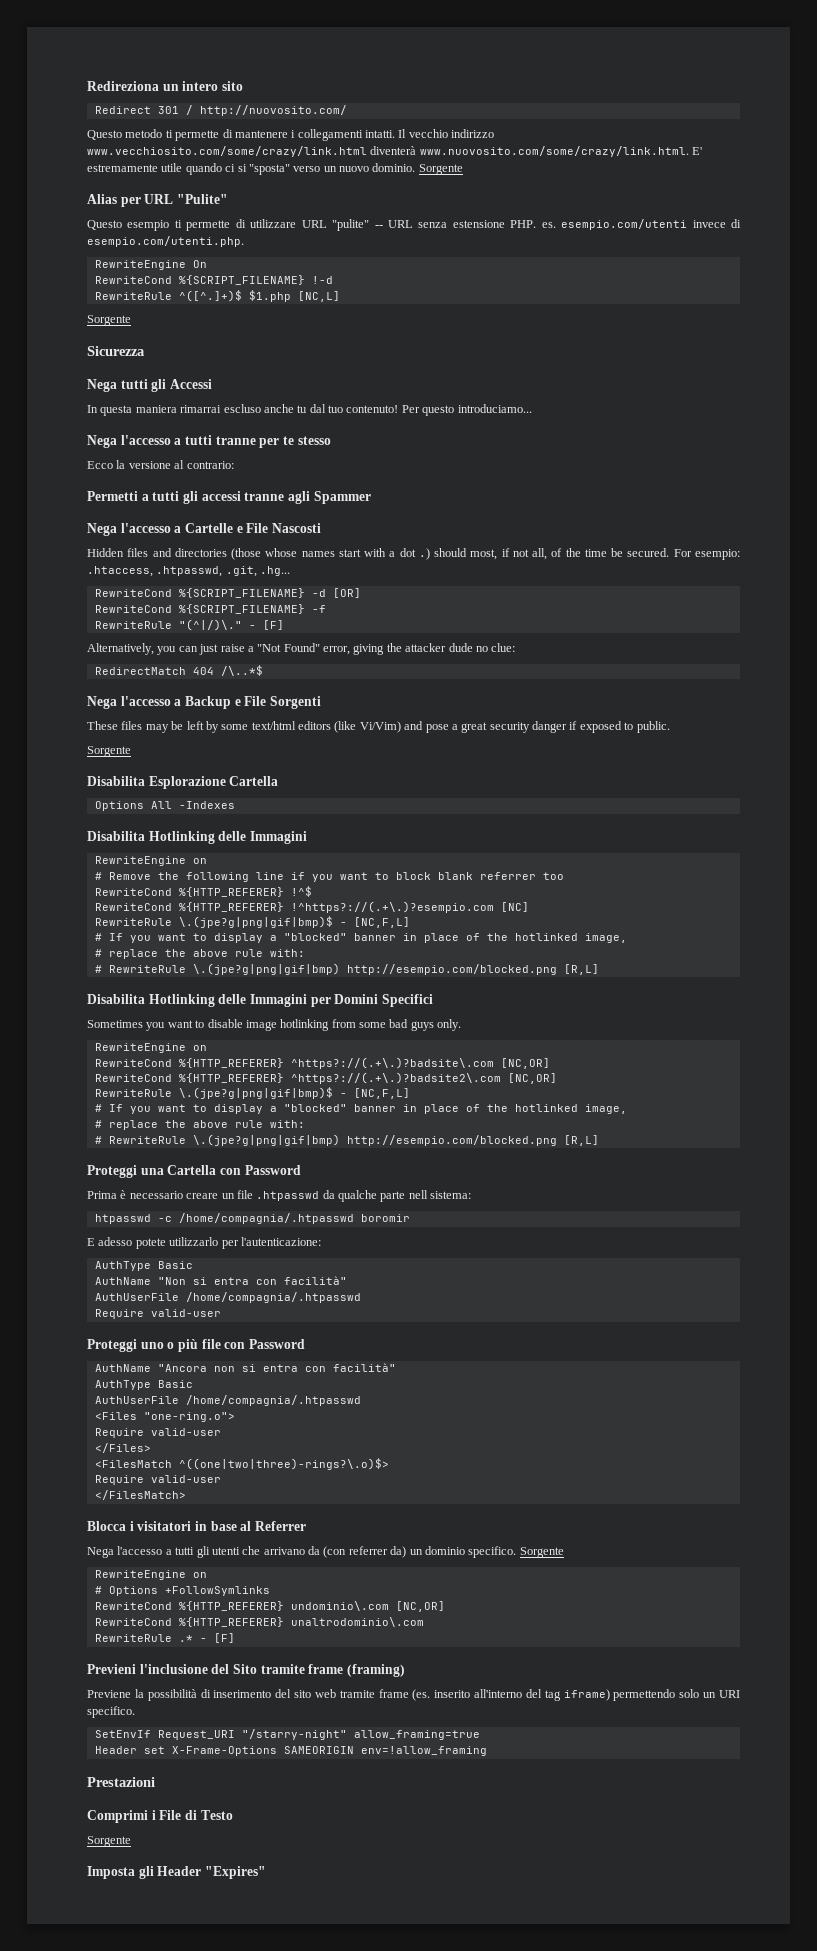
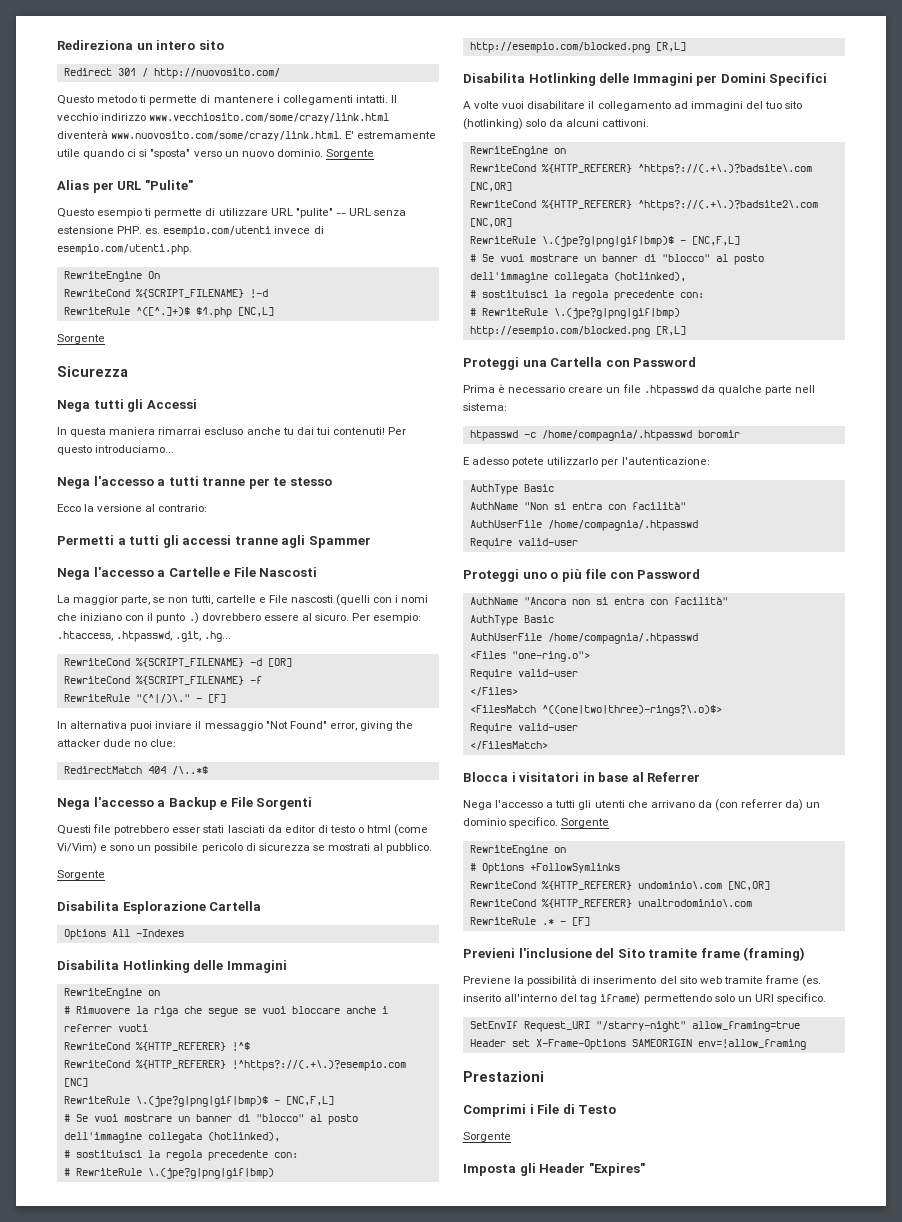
[309,404,399,413] dal tuo contenuto! -> [296,427,385,435] dai tui contenuti!
[87,548,692,560] Hidden files and directories (those whose names start with a dot .) should most, if not all, of the time be secured. For -> [57,594,429,606] [57,612,371,624] La maggior parte, se non tutti, cartelle e File nascosti (quelli con i nomi che iniziano con il punto .) dovrebbero essere al sicuro. Per
[87,643,254,655] Alternatively, you can just raise a -> [57,721,263,731] In alternativa puoi inviare il messaggio
[87,721,670,733] These files may be left by some text/html editors (like Vi/Vim) and pose a great security danger if exposed to public. -> [57,824,429,836] [57,842,433,854] Questi file potrebbero esser stati lasciati da editor di testo o html (come Vi/Vim) e sono un possibile pericolo di sicurezza se mostrati al pubblico.
[108,872,564,882] Remove the following line if you want to block blank referrer too -> [75,1006,388,1017] [63,1024,148,1032] Rimuovere la riga che segue se vuoi bloccare anche i referrer vuoti
[108,933,627,943] [94,949,305,959] If you want to display a "blocked" banner in place of the hotlinked image, // # replace the above rule with: -> [75,1114,358,1125] [63,1132,280,1143] [63,1150,298,1161] Se vuoi mostrare un banner di "blocco" al posto dell'immagine collegata (hotlinked), // # sostituisci la regola precedente con:
[87,1019,462,1031] Sometimes you want to disable image hotlinking from some bad guys only. -> [463,101,803,111] [463,118,650,130] A volte vuoi disabilitare il collegamento ad immagini del tuo sito (hotlinking) solo da alcuni cattivoni.
[108,1104,627,1114] [94,1120,305,1130] If you want to display a "blocked" banner in place of the hotlinked image, // # replace the above rule with: -> [481,254,764,265] [469,272,686,283] [469,290,704,301] Se vuoi mostrare un banner di "blocco" al posto dell'immagine collegata (hotlinked), // # sostituisci la regola precedente con:

